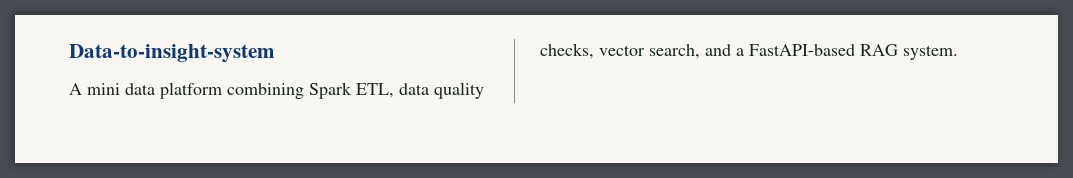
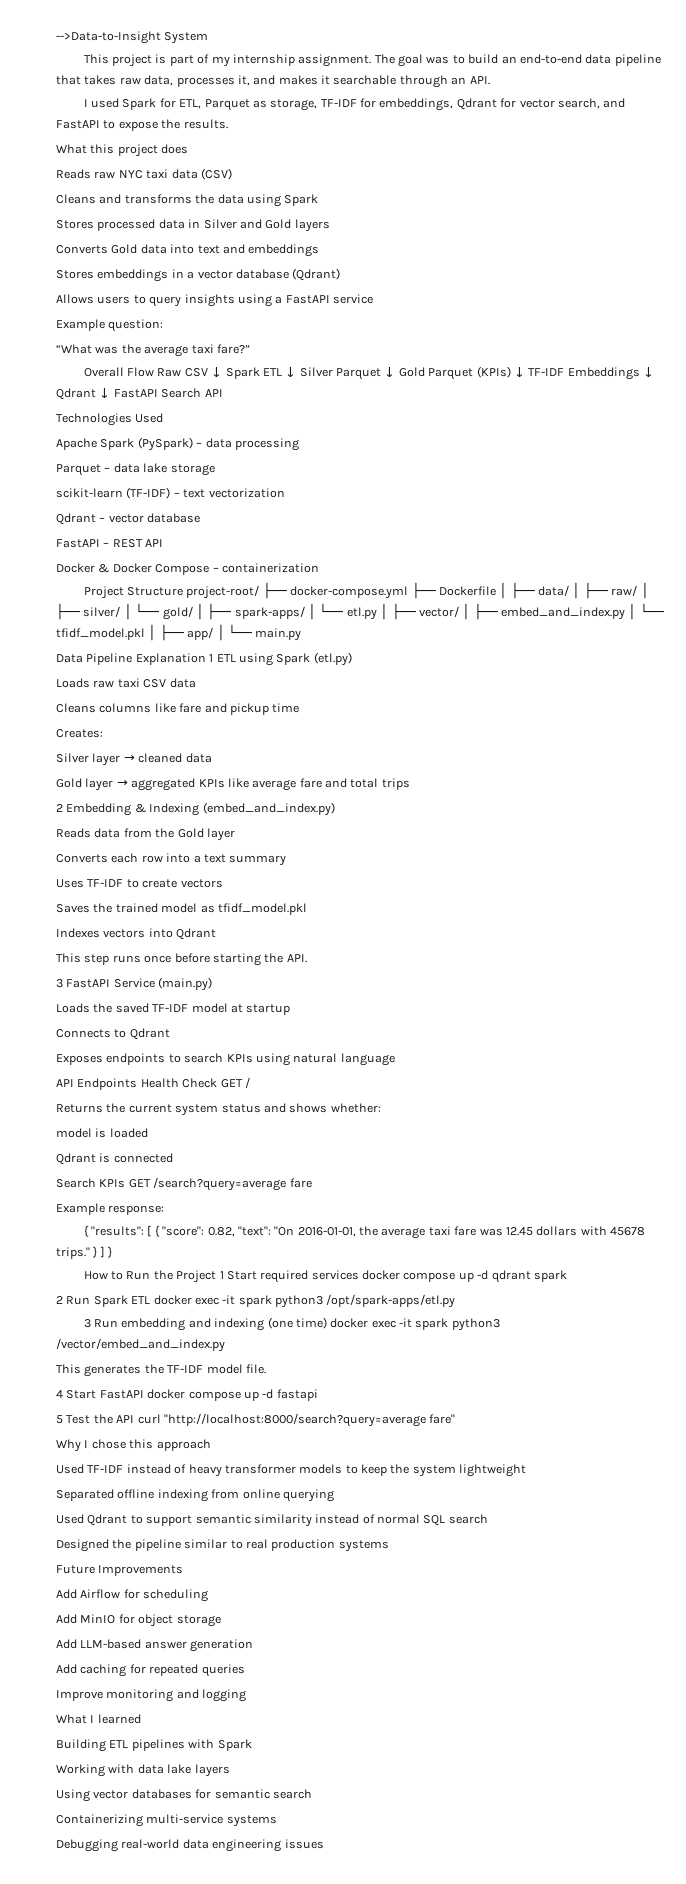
[69,44,275,63] [69,82,484,99] [540,43,958,60] Data-to-insight-system // A mini data platform combining Spark ETL, data quality checks, vector search, and a FastAPI-based RAG system. -> [56,31,209,44] [83,54,661,67] [56,75,490,88] [83,98,626,111] [56,119,228,131] [56,144,189,157] [56,168,232,180] [56,194,319,207] [56,219,330,232] [56,244,320,257] [56,268,341,282] [56,294,373,307] [56,319,164,332] [56,344,250,357] [83,366,654,380] [56,388,223,400] [56,413,164,426] [56,437,299,451] [56,463,215,476] [56,487,285,499] [56,513,201,525] [56,539,164,548] [56,563,319,575] [83,582,649,599] [56,603,664,620] [56,624,302,641] [56,652,352,666] [56,678,196,688] [56,703,300,715] [56,729,103,738] [56,753,212,766] [56,778,410,791] [56,802,335,816] [56,828,235,841] [56,853,287,866] [56,879,223,888] [56,903,307,915] [56,928,217,940] [56,953,307,966] [56,977,213,991] [56,1003,291,1015] [56,1028,170,1040] [56,1053,395,1066] [56,1077,250,1090] [56,1103,381,1116] [56,1128,148,1138] [56,1153,173,1165] [56,1177,312,1191] [56,1203,165,1215] [83,1225,645,1239] [56,1246,113,1259] [83,1270,567,1283] [56,1294,456,1308] [83,1317,500,1331] [56,1338,225,1352] [56,1364,266,1377] [56,1389,318,1401] [56,1413,456,1427] [56,1439,211,1452] [56,1464,527,1477] [56,1489,334,1502] [56,1514,488,1527] [56,1539,389,1552] [56,1565,184,1576] [56,1589,209,1602] [56,1614,221,1627] [56,1639,254,1652] [56,1664,245,1677] [56,1689,247,1702] [56,1714,141,1724] [56,1739,252,1752] [56,1764,230,1777] [56,1789,312,1802] [56,1814,277,1827] [56,1839,324,1852] -->Data-to-Insight System // This project is part of my internship assignment. The goal was to build an end-to-end data pipeline that takes raw data, processes it, and makes it searchable through an API. // I used Spark for ETL, Parquet as storage, TF-IDF for embeddings, Qdrant for vector search, and FastAPI to expose the results. // What this project does // Reads raw NYC taxi data (CSV) // Cleans and transforms the data using Spark // Stores processed data in Silver and Gold layers // Converts Gold data into text and embeddings // Stores embeddings in a vector database (Qdrant) // Allows users to query insights using a FastAPI service // Example question: // “What was the average taxi fare?” // Overall Flow Raw CSV ↓ Spark ETL ↓ Silver Parquet ↓ Gold Parquet (KPIs) ↓ TF-IDF Embeddings ↓ Qdrant ↓ FastAPI Search API // Technologies Used // Apache Spark (PySpark) – data processing // Parquet – data lake storage // scikit-learn (TF-IDF) – text vectorization // Qdrant – vector database // FastAPI – REST API // Docker & Docker Compose – containerization // Project Structure project-root/ ├── docker-compose.yml ├── Dockerfile │ ├── data/ │ ├── raw/ │ ├── silver/ │ └── gold/ │ ├── spark-apps/ │ └── etl.py │ ├── vector/ │ ├── embed_and_index.py │ └── tfidf_model.pkl │ ├── app/ │ └── main.py // Data Pipeline Explanation 1 ETL using Spark (etl.py) // Loads raw taxi CSV data // Cleans columns like fare and pickup time // Creates: // Silver layer → cleaned data // Gold layer → aggregated KPIs like average fare and total trips // 2 Embedding & Indexing (embed_and_index.py) // Reads data from the Gold layer // Converts each row into a text summary // Uses TF-IDF to create vectors // Saves the trained model as tfidf_model.pkl // Indexes vectors into Qdrant // This step runs once before starting the API. // 3 FastAPI Service (main.py) // Loads the saved TF-IDF model at startup // Connects to Qdrant // Exposes endpoints to search KPIs using natural language // API Endpoints Health Check GET / // Returns the current system status and shows whether: // model is loaded // Qdrant is connected // Search KPIs GET /search?query=average fare // Example response: // { "results": [ { "score": 0.82, "text": "On 2016-01-01, the average taxi fare was 12.45 dollars with 45678 trips." } ] } // How to Run the Project 1 Start required services docker compose up -d qdrant spark // 2 Run Spark ETL docker exec -it spark python3 /opt/spark-apps/etl.py // 3 Run embedding and indexing (one time) docker exec -it spark python3 /vector/embed_and_index.py // This generates the TF-IDF model file. // 4 Start FastAPI docker compose up -d fastapi // 5 Test the API curl "http://localhost:8000/search?query=average fare" // Why I chose this approach // Used TF-IDF instead of heavy transformer models to keep the system lightweight // Separated offline indexing from online querying // Used Qdrant to support semantic similarity instead of normal SQL search // Designed the pipeline similar to real production systems // Future Improvements // Add Airflow for scheduling // Add MinIO for object storage // Add LLM-based answer generation // Add caching for repeated queries // Improve monitoring and logging // What I learned // Building ETL pipelines with Spark // Working with data lake layers // Using vector databases for semantic search // Containerizing multi-service systems // Debugging real-world data engineering issues

